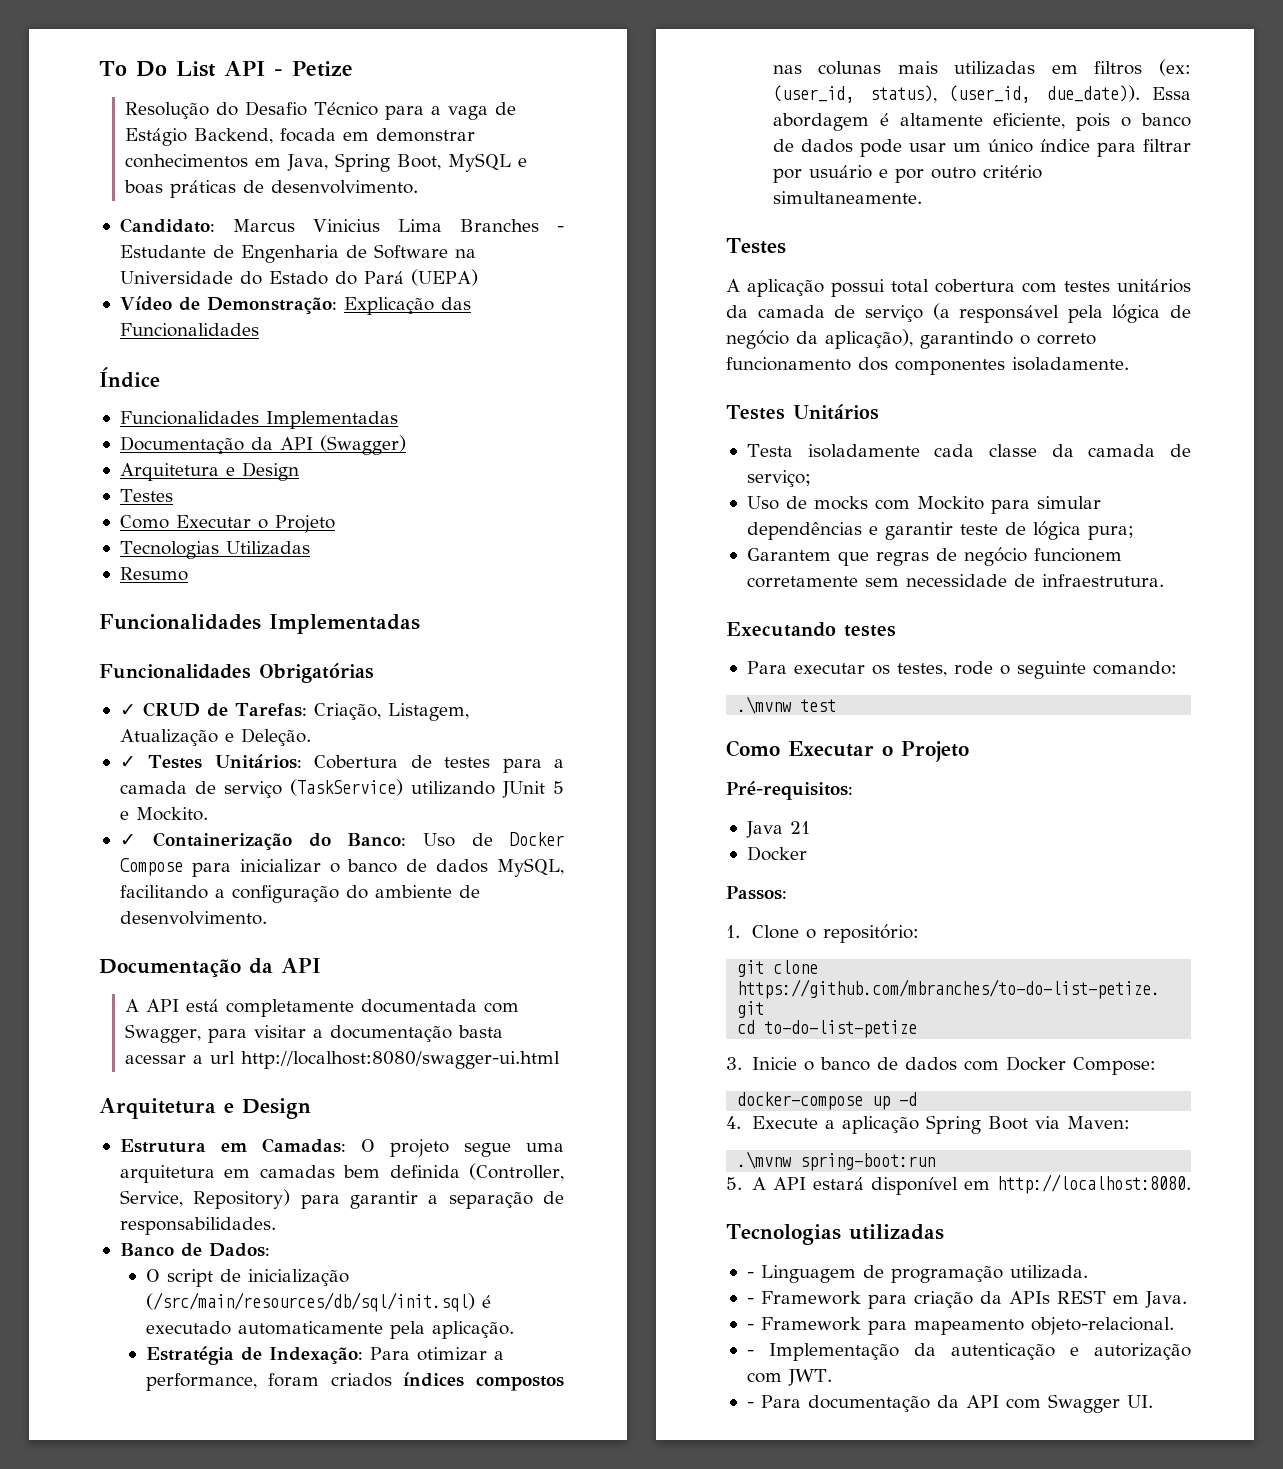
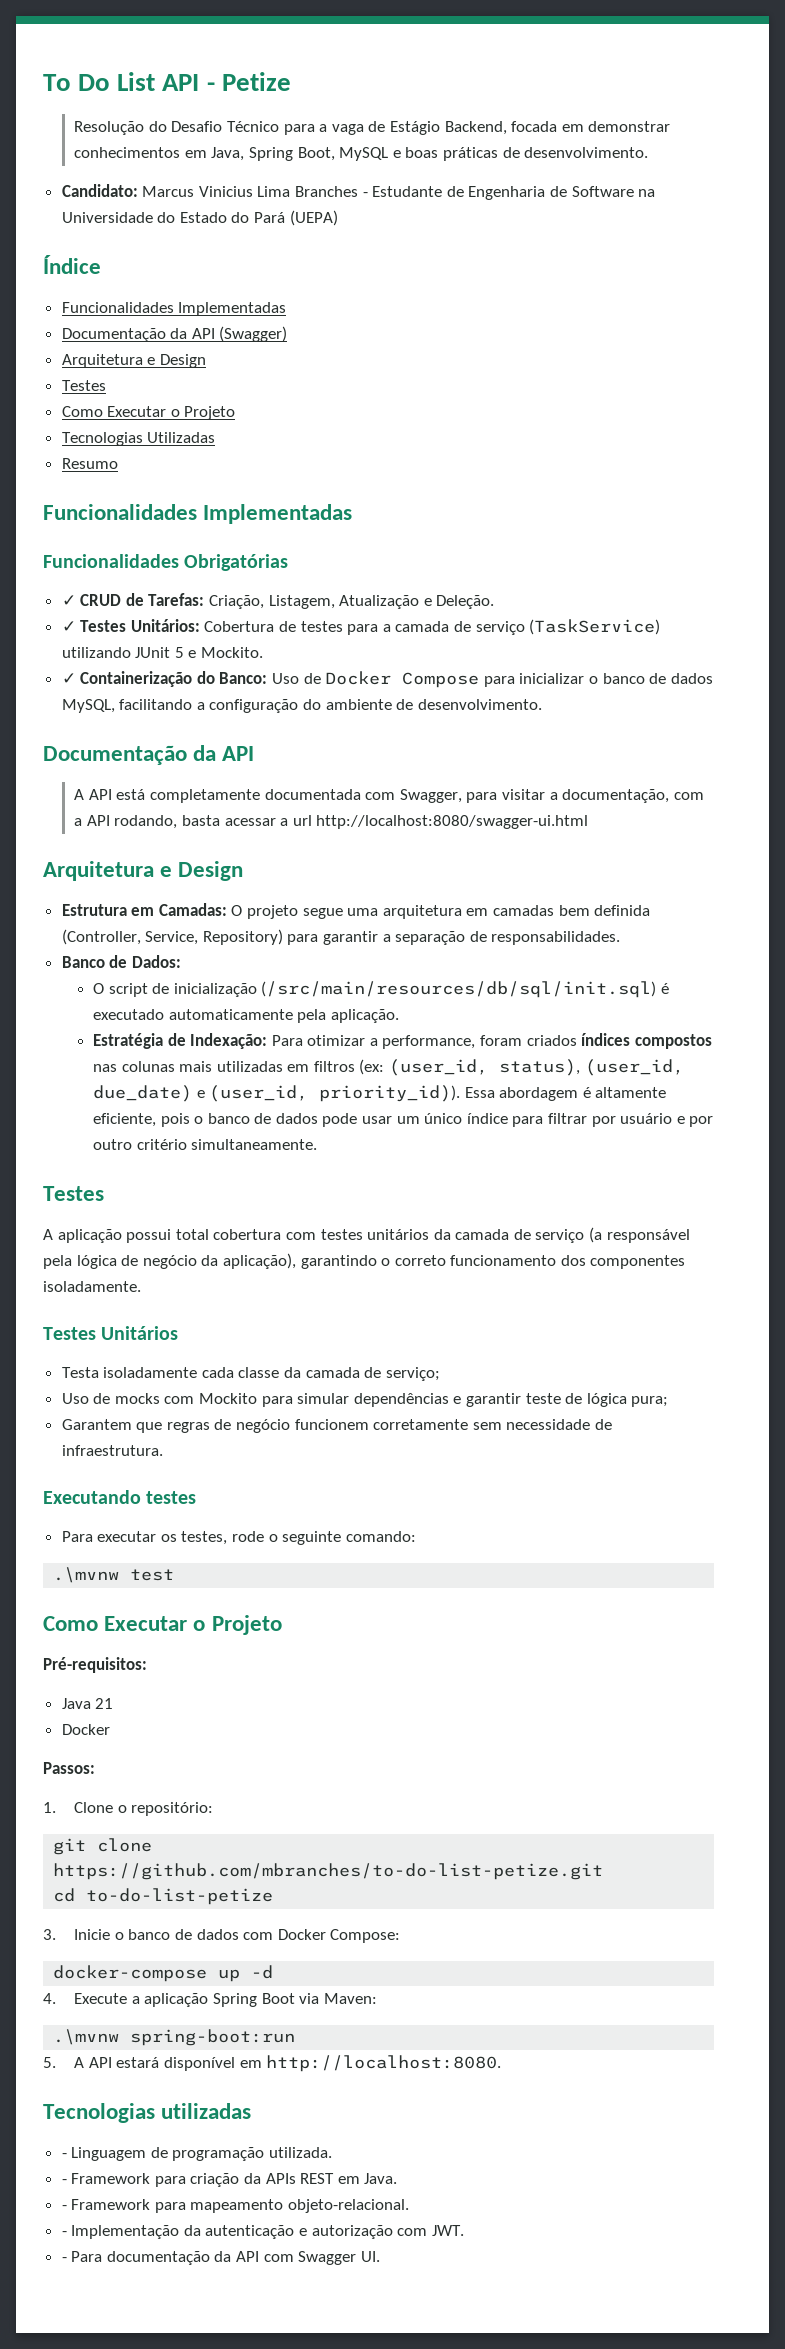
[119,296,471,315] [119,323,259,337] // Vídeo de Demonstração: Explicação das Funcionalidades -> (338, 218) none
[329,1025,452,1042] documentação -> [562,789,704,803] [74,815,178,829] documentação, com a API rodando,
[1046,85,1140,102] due_date)). -> [92,1085,461,1102] due_date) e (user_id, priority_id)).

